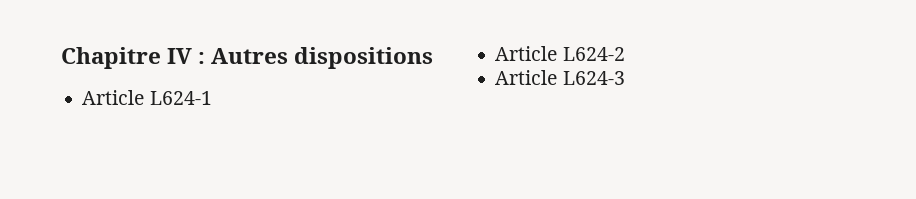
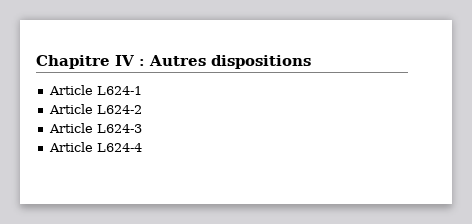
(625, 78) none -> [48,142,142,152] // Article L624-4

